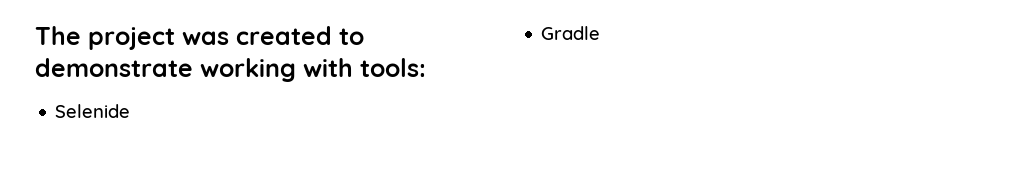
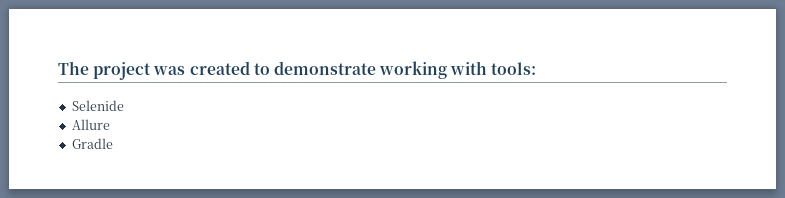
(131, 111) none -> [71,119,110,130] // Allure

